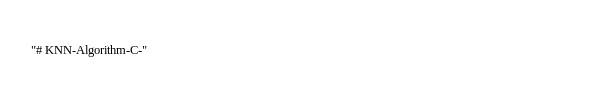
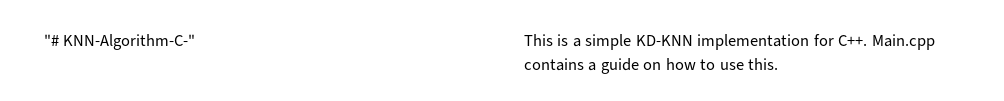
(148, 51) none -> [524,34,935,50] [524,58,779,74] // This is a simple KD-KNN implementation for C++. Main.cpp contains a guide on how to use this.

